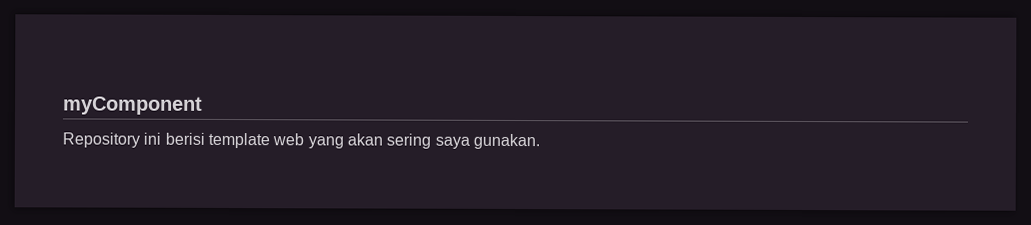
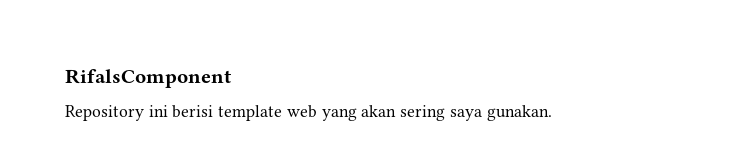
[62,96,203,115] myComponent -> [65,69,231,88] RifalsComponent

